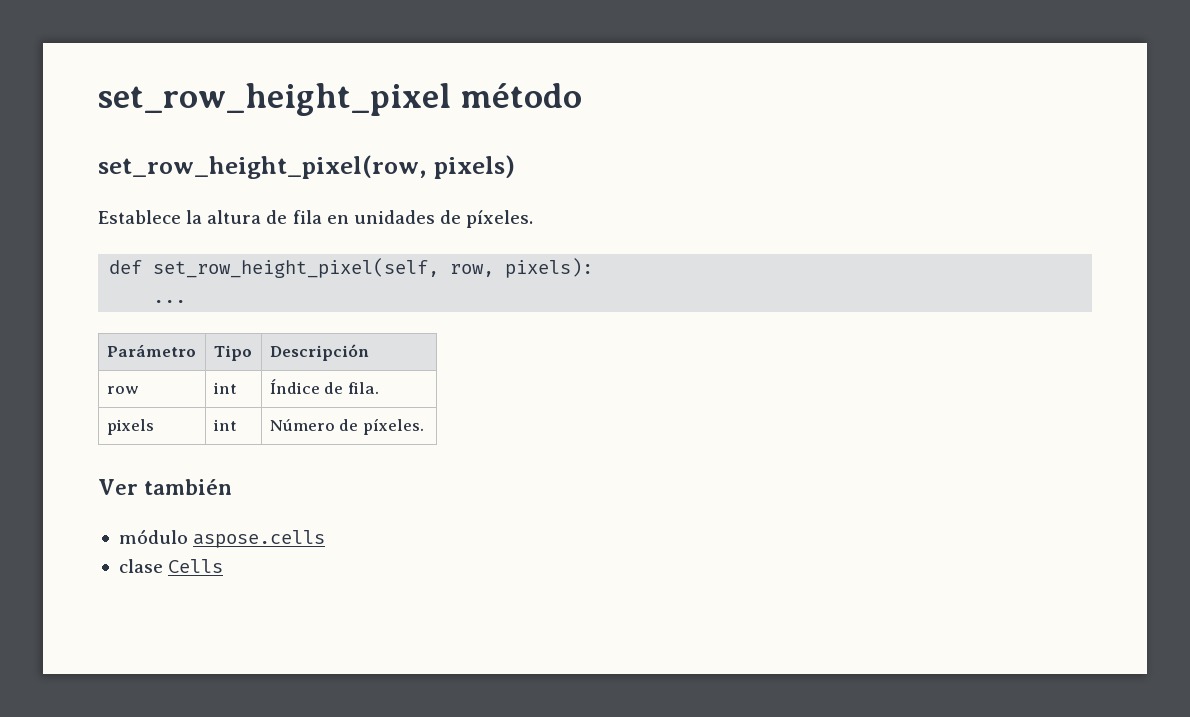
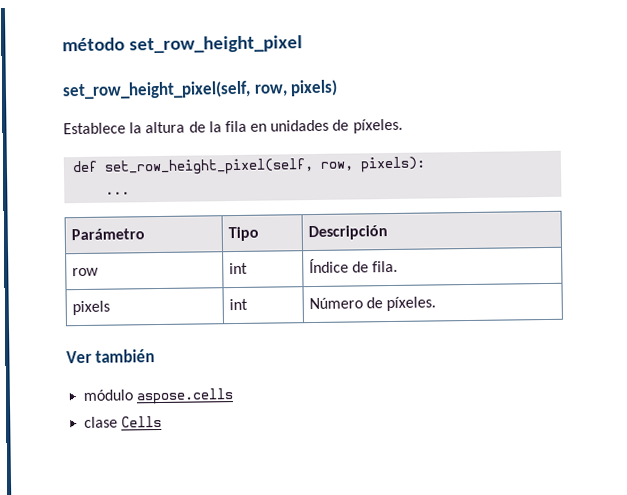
(98, 99) none -> [62,37,125,52] método
[460,83,583,108] [98,155,427,179] método // set_row_height_pixel(row, -> [62,80,288,100] // set_row_height_pixel(self, row,
(288, 217) none -> [208,121,222,133] la

